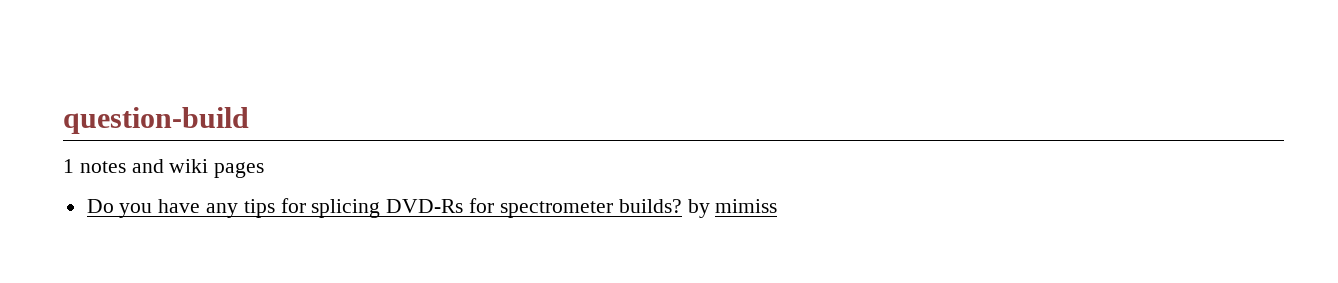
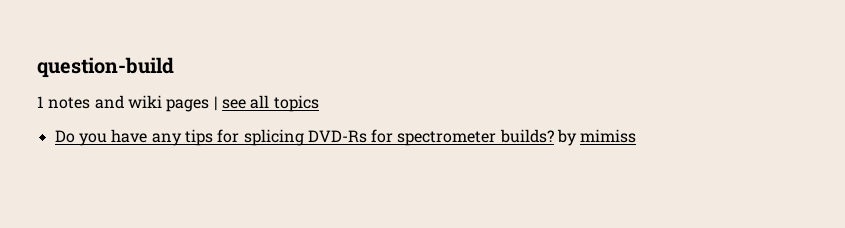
(265, 170) none -> [213,95,319,112] | see all topics

